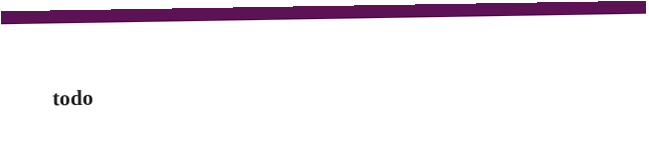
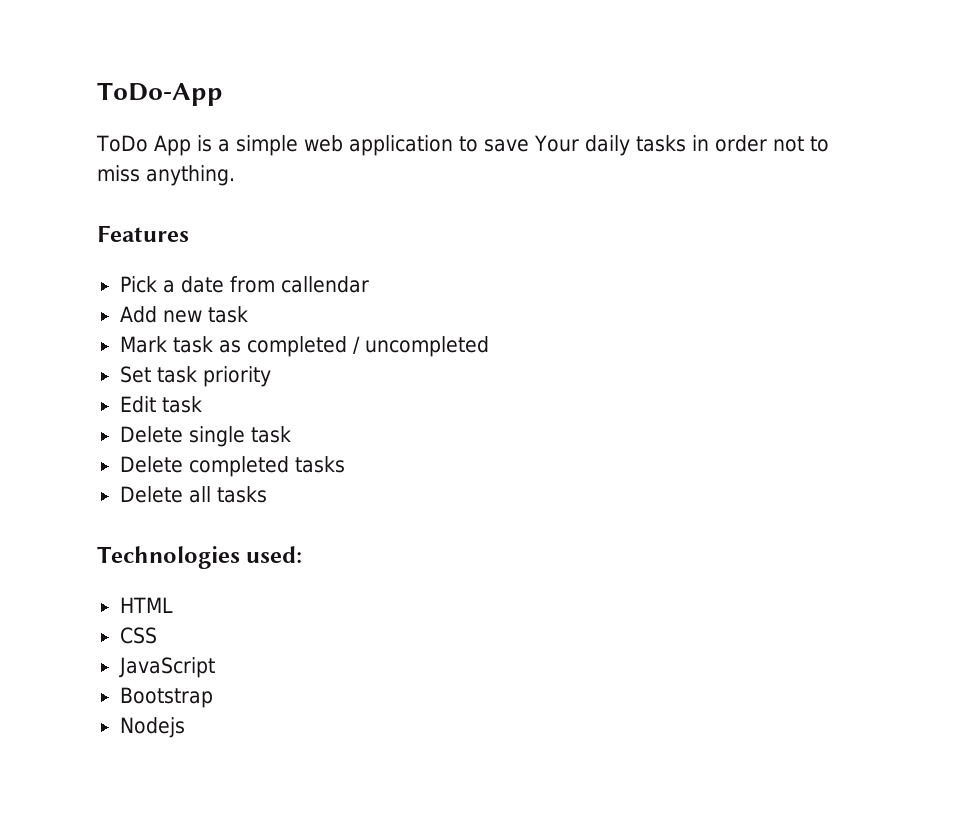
[52,89,94,106] todo -> [97,82,223,106] [96,135,829,156] [97,165,235,186] [97,225,189,242] [119,276,369,293] [119,306,248,323] [119,336,489,357] [119,366,271,387] [119,396,202,413] [119,426,291,447] [119,456,345,477] [119,486,267,503] [97,546,303,569] [119,597,173,613] [119,627,157,644] [118,657,215,678] [119,687,213,708] [119,717,185,738] ToDo-App // ToDo App is a simple web application to save Your daily tasks in order not to miss anything. // Features // Pick a date from callendar // Add new task // Mark task as completed / uncompleted // Set task priority // Edit task // Delete single task // Delete completed tasks // Delete all tasks // Technologies used: // HTML // CSS // JavaScript // Bootstrap // Nodejs

